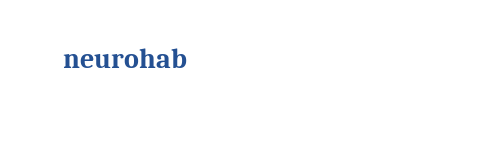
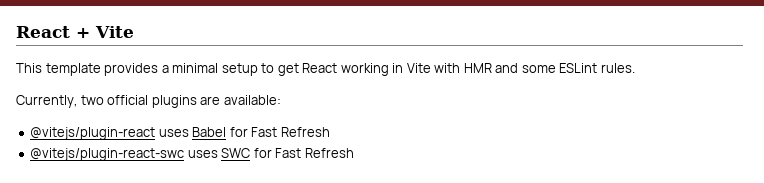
[63,48,187,68] neurohab -> [16,26,134,38] [16,63,635,76] [16,95,281,108] [30,127,330,140] [30,148,354,161] React + Vite // This template provides a minimal setup to get React working in Vite with HMR and some ESLint rules. // Currently, two official plugins are available: // @vitejs/plugin-react uses Babel for Fast Refresh // @vitejs/plugin-react-swc uses SWC for Fast Refresh

